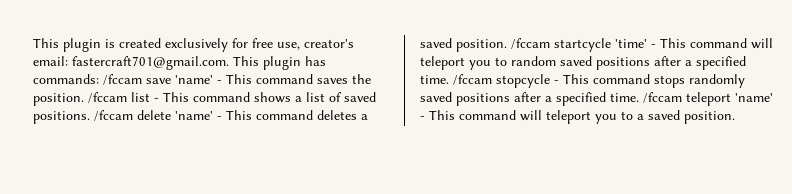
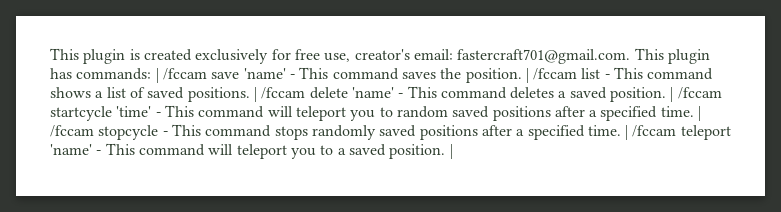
(99, 79) none -> [155,68,159,83] |
(84, 99) none -> [525,68,529,83] |
(90, 117) none -> [253,87,257,102] |
(507, 45) none -> [670,87,674,102] |
(449, 79) none -> [698,106,702,121] |
(639, 97) none -> [625,125,629,140] |
(735, 117) none -> [449,144,453,159] |

